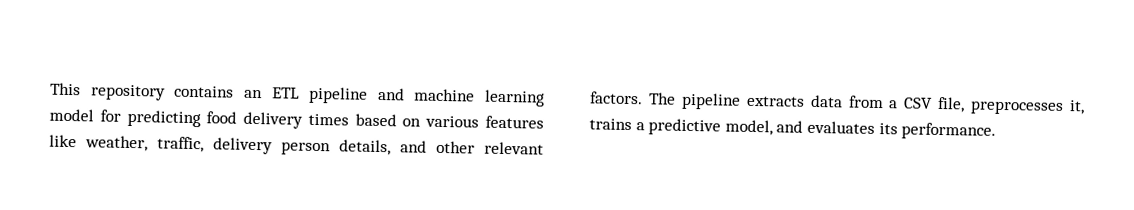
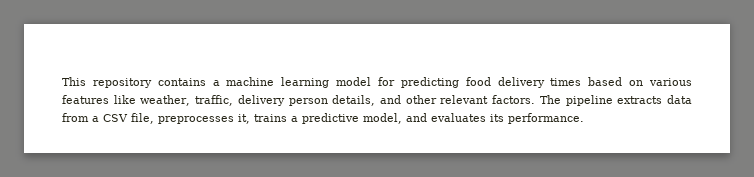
[243,86,405,104] an ETL pipeline and -> [212,80,220,86] a

